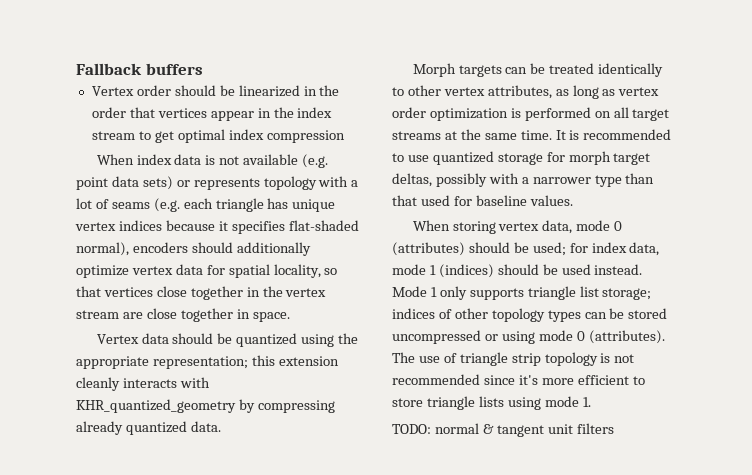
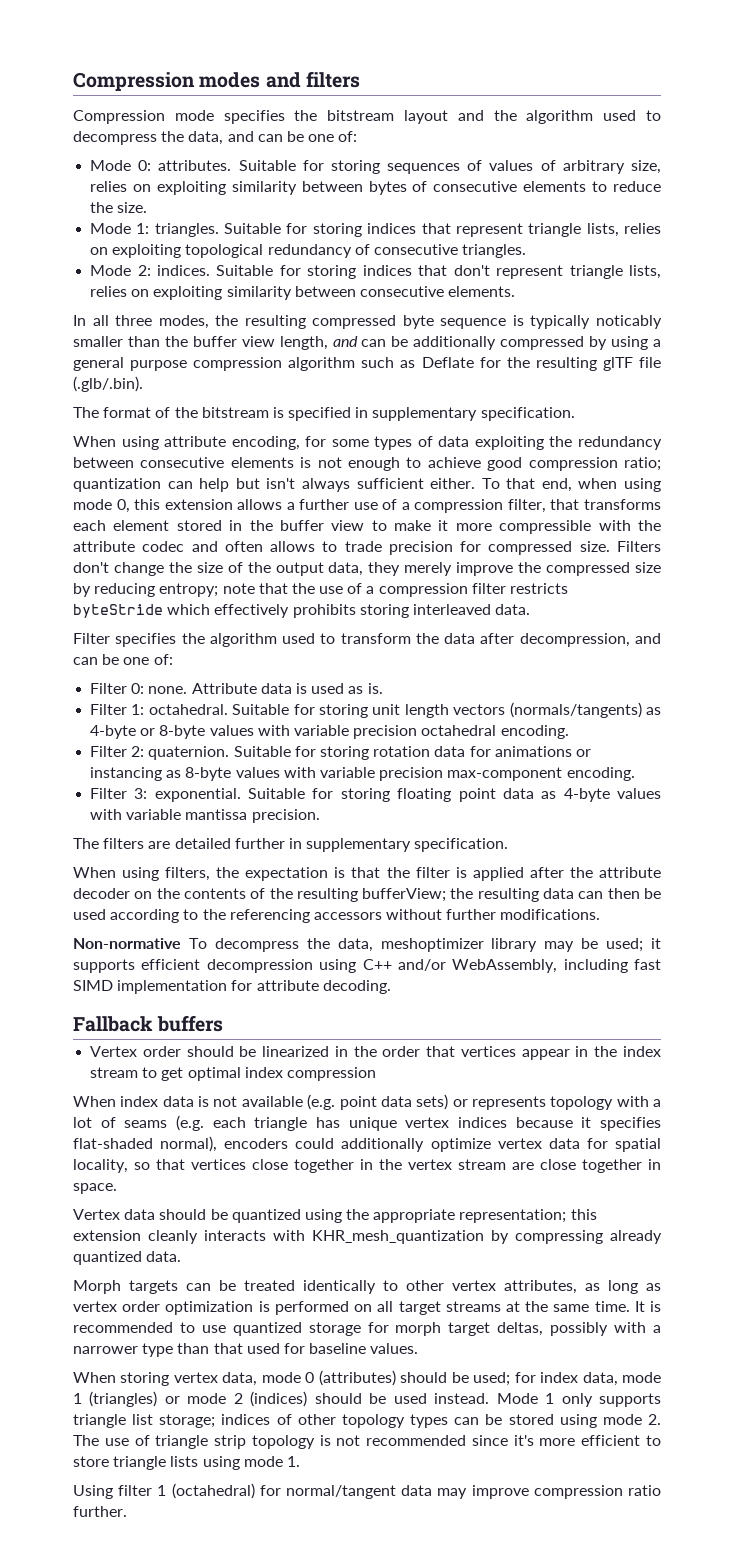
(76, 69) none -> [73,71,360,91] [73,110,661,124] [73,131,358,145] [90,160,661,174] [90,181,661,195] [90,202,148,213] [90,223,661,237] [90,244,527,258] [90,265,661,279] [90,286,516,300] [73,315,662,329] [73,336,661,350] [73,357,661,371] [73,376,143,392] [73,407,575,421] [73,436,662,450] [73,457,661,471] [73,478,661,492] [73,499,662,513] [73,520,661,534] [73,541,661,555] [73,562,661,576] [73,583,569,597] [73,604,531,618] [73,633,661,647] [73,654,173,665] [90,683,383,694] [90,702,661,718] [90,725,569,739] [90,746,591,760] [90,767,635,781] [90,788,662,802] [90,809,320,823] [73,838,509,852] [73,867,662,881] [73,888,661,902] [73,909,601,923] [73,938,661,952] [73,959,661,973] [73,980,391,994] Compression modes and filters // Compression mode specifies the bitstream layout and the algorithm used to decompress the data, and can be one of: // Mode 0: attributes. Suitable for storing sequences of values of arbitrary size, relies on exploiting similarity between bytes of consecutive elements to reduce the size. // Mode 1: triangles. Suitable for storing indices that represent triangle lists, relies on exploiting topological redundancy of consecutive triangles. // Mode 2: indices. Suitable for storing indices that don't represent triangle lists, relies on exploiting similarity between consecutive elements. // In all three modes, the resulting compressed byte sequence is typically noticably smaller than the buffer view length, and can be additionally compressed by using a general purpose compression algorithm such as Deflate for the resulting glTF file (.glb/.bin). // The format of the bitstream is specified in supplementary specification. // When using attribute encoding, for some types of data exploiting the redundancy between consecutive elements is not enough to achieve good compression ratio; quantization can help but isn't always sufficient either. To that end, when using mode 0, this extension allows a further use of a compression filter, that transforms each element stored in the buffer view to make it more compressible with the attribute codec and often allows to trade precision for compressed size. Filters don't change the size of the output data, they merely improve the compressed size by reducing entropy; note that the use of a compression filter restricts byteStride which effectively prohibits storing interleaved data. // Filter specifies the algorithm used to transform the data after decompression, and can be one of: // Filter 0: none. Attribute data is used as is. // Filter 1: octahedral. Suitable for storing unit length vectors (normals/tangents) as 4-byte or 8-byte values with variable precision octahedral encoding. // Filter 2: quaternion. Suitable for storing rotation data for animations or instancing as 8-byte values with variable precision max-component encoding. // Filter 3: exponential. Suitable for storing floating point data as 4-byte values with variable mantissa precision. // The filters are detailed further in supplementary specification. // When using filters, the expectation is that the filter is applied after the attribute decoder on the contents of the resulting bufferView; the resulting data can then be used according to the referencing accessors without further modifications. // Non-normative To decompress the data, meshoptimizer library may be used; it supports efficient decompression using C++ and/or WebAssembly, including fast SIMD implementation for attribute decoding. //
[191,242,233,253] should -> [295,1138,335,1149] could
[76,399,236,413] KHR_quantized_geometry -> [312,1230,484,1244] KHR_mesh_quantization
(436, 270) none -> [89,1391,243,1407] (triangles) or mode 2
[392,330,665,344] uncompressed or using mode 0 (attributes). -> [559,1414,661,1428] using mode 2.
[392,423,614,437] TODO: normal & tangent unit filters -> [73,1483,661,1499] [73,1506,127,1517] Using filter 1 (octahedral) for normal/tangent data may improve compression ratio further.

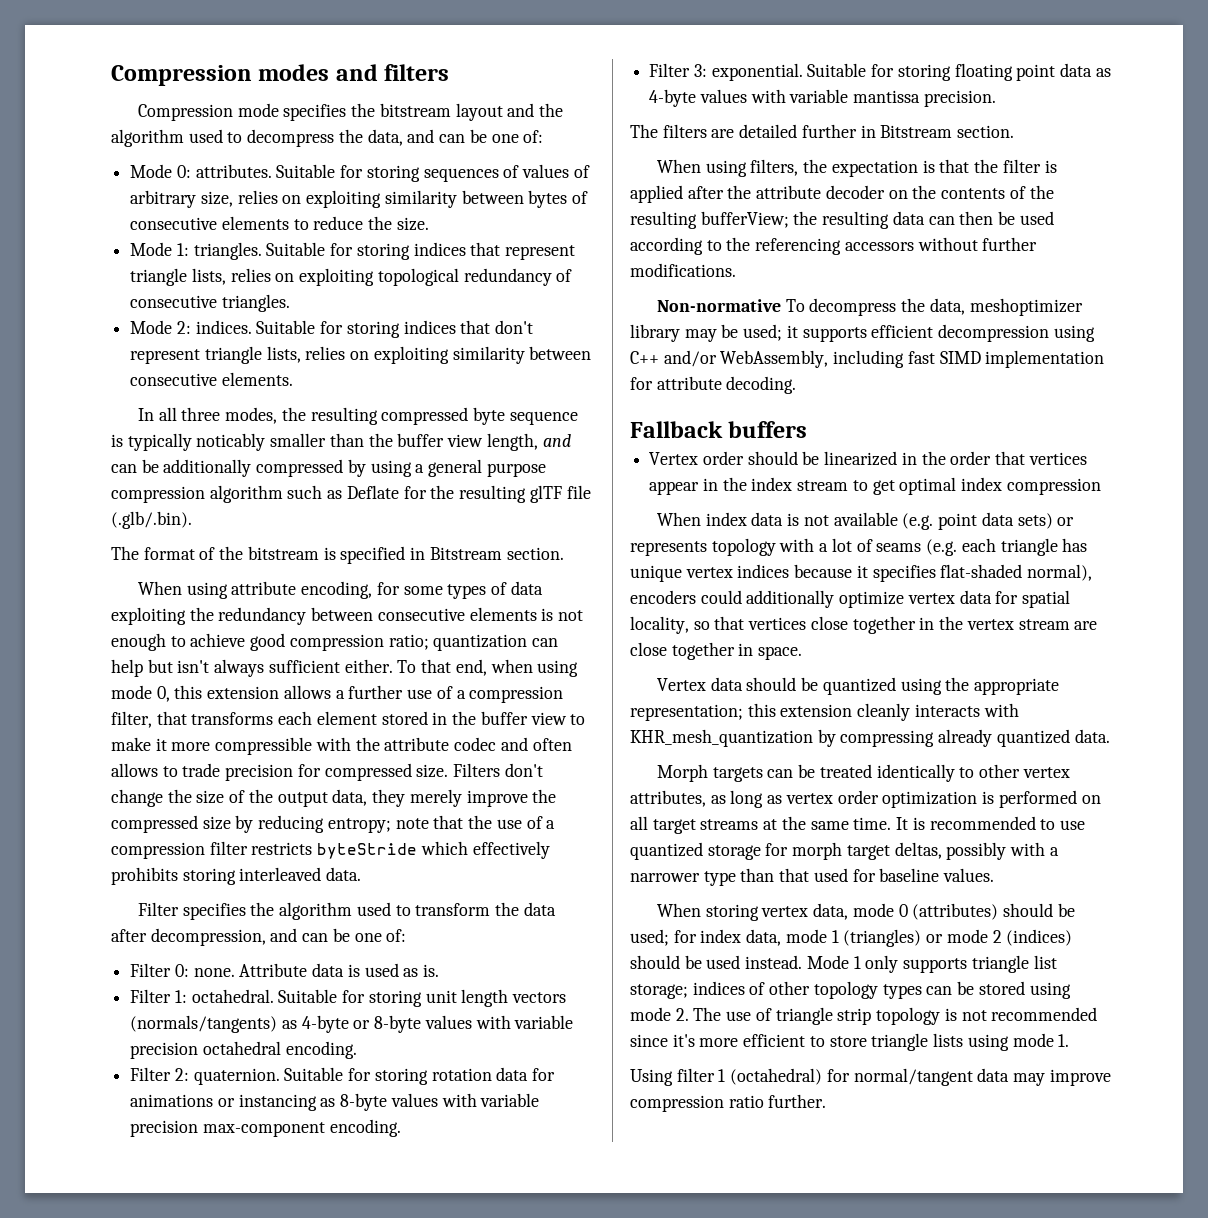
[372,407,575,421] supplementary specification. -> [429,547,564,560] Bitstream section.
[306,838,509,852] supplementary specification. -> [880,125,1015,138] Bitstream section.

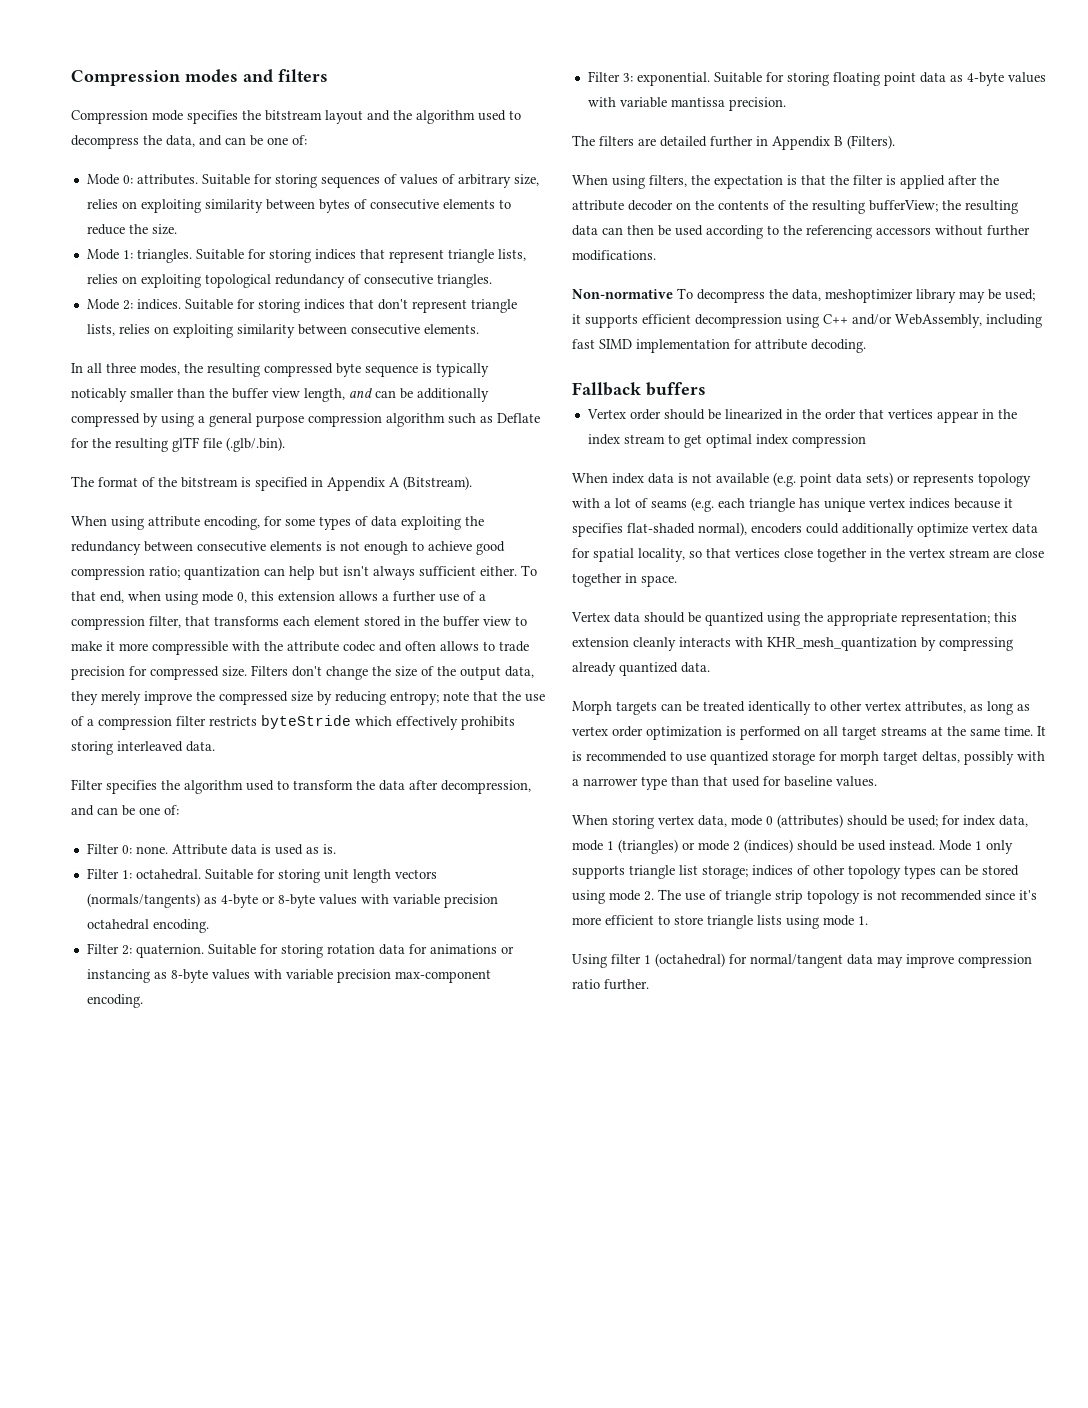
[429,547,564,560] Bitstream section. -> [327,476,472,491] Appendix A (Bitstream).
[880,125,1015,138] Bitstream section. -> [772,135,895,150] Appendix B (Filters).

